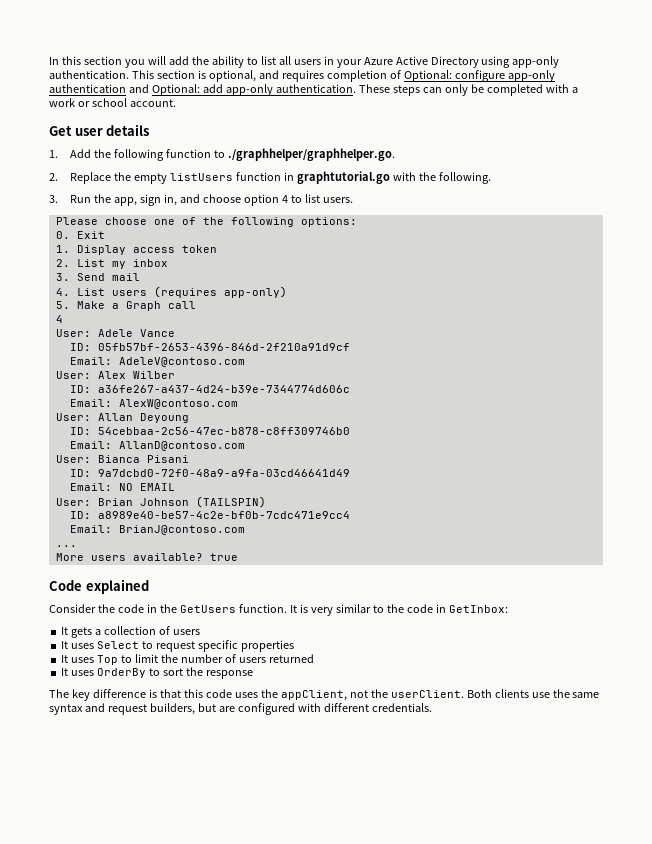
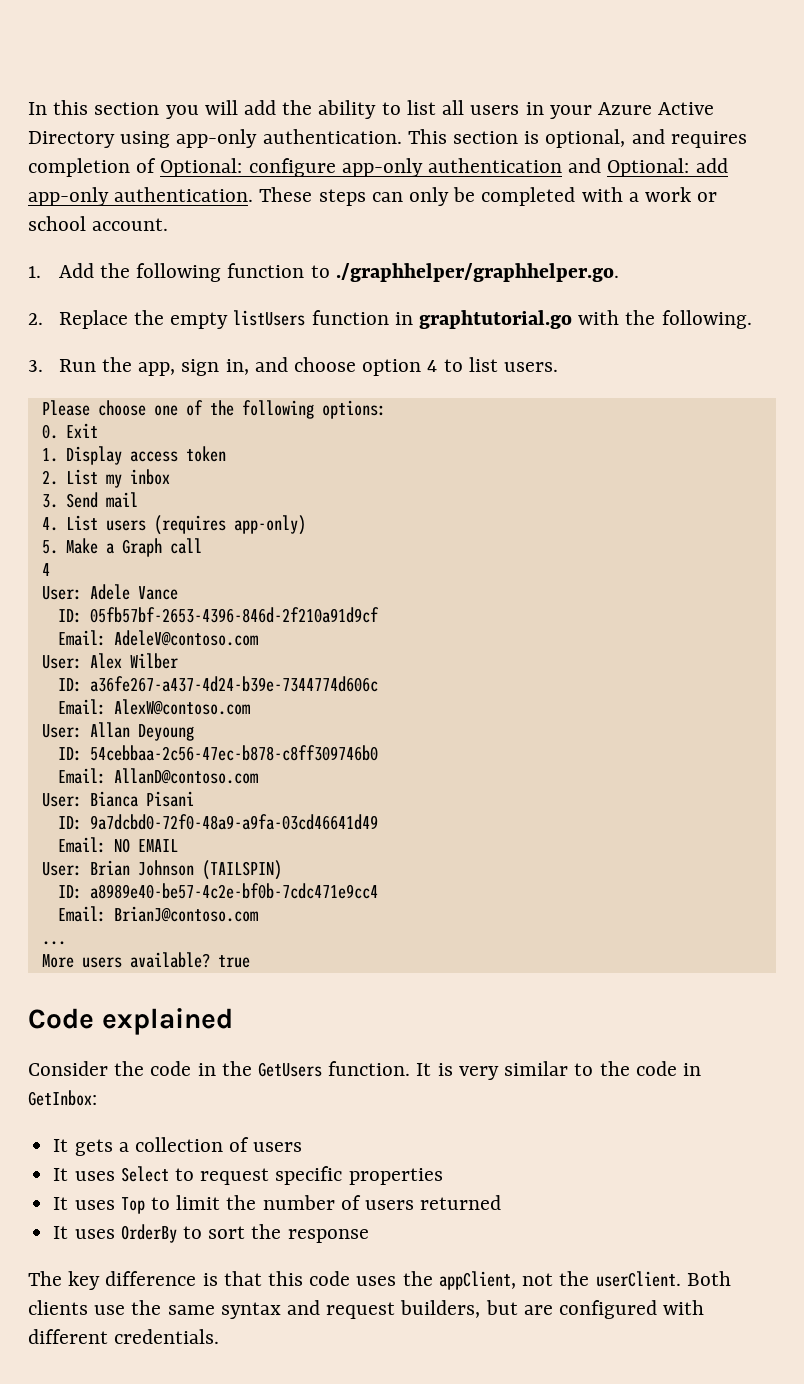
[49,124,150,136] // Get user details -> (169, 224) none

